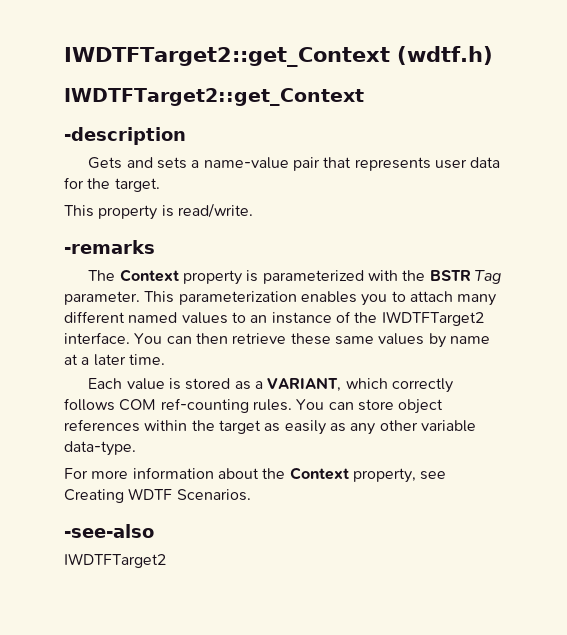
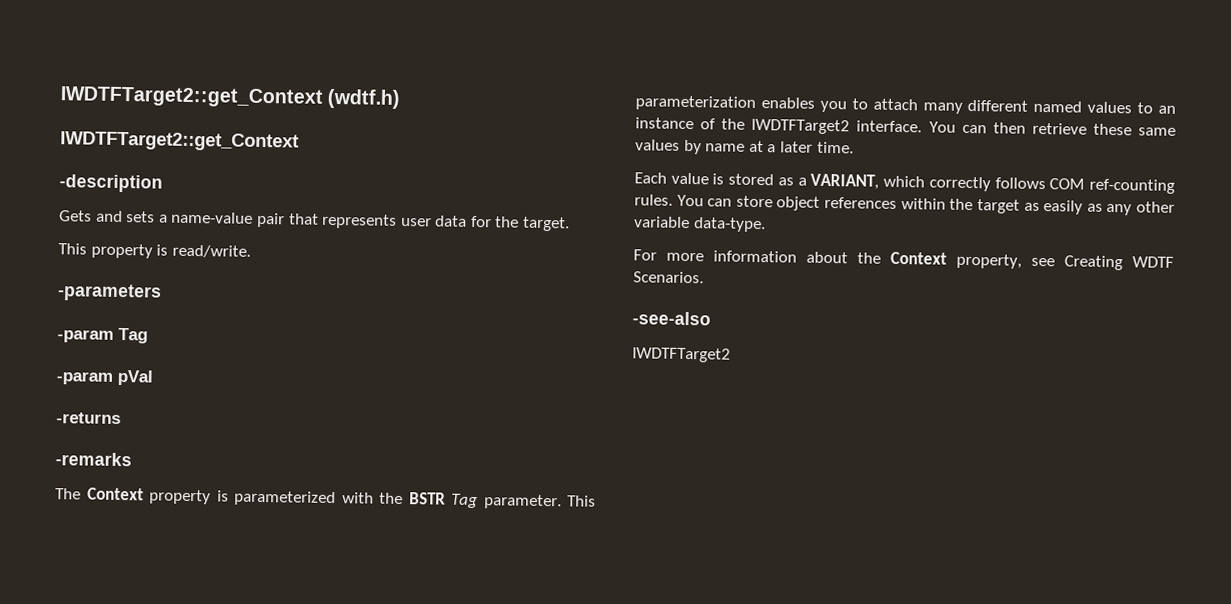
(253, 210) none -> [57,283,162,302] [57,327,148,344] [56,369,153,386] [56,412,121,425] // -parameters // -param Tag // -param pVal // -returns

